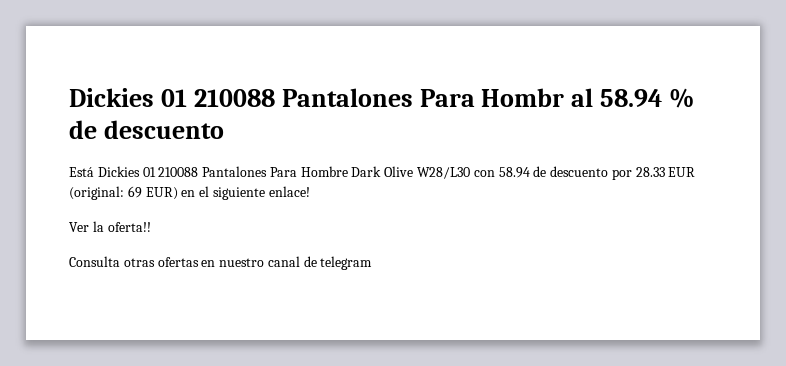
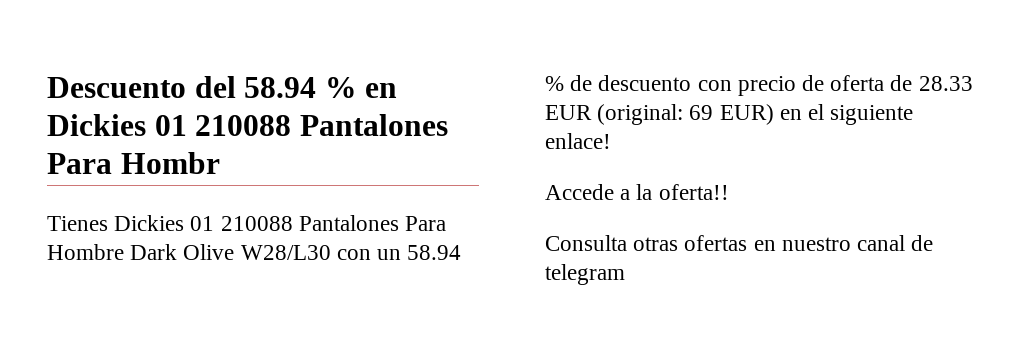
(69, 97) none -> [47,76,398,98] Descuento del 58.94 % en
[571,88,695,108] [69,120,224,139] [69,167,94,177] al 58.94 % de descuento // Está -> [47,216,108,231] // Tienes
[498,166,632,180] 58.94 de descuento por -> [377,245,462,260] [545,75,913,96] un 58.94 % de descuento con precio de oferta de
[69,222,89,232] Ver -> [545,184,631,200] Accede a

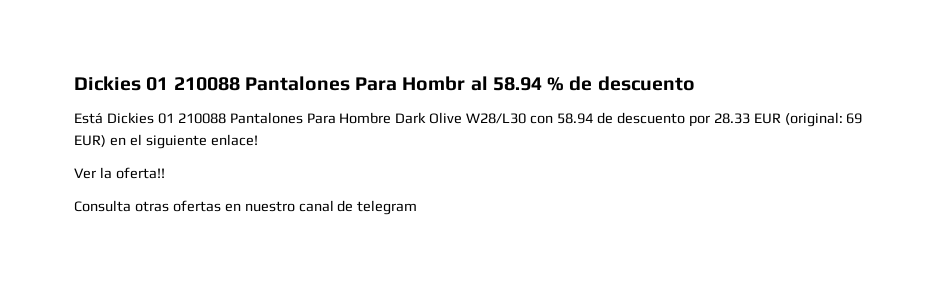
[47,76,398,98] Descuento del 58.94 % en -> (74, 83) none
[47,216,108,231] // Tienes -> [470,76,695,91] [74,113,103,124] al 58.94 % de descuento // Está
[377,245,462,260] [545,75,913,96] un 58.94 % de descuento con precio de oferta de -> [557,112,710,127] 58.94 de descuento por
[545,184,631,200] Accede a -> [74,168,96,179] Ver

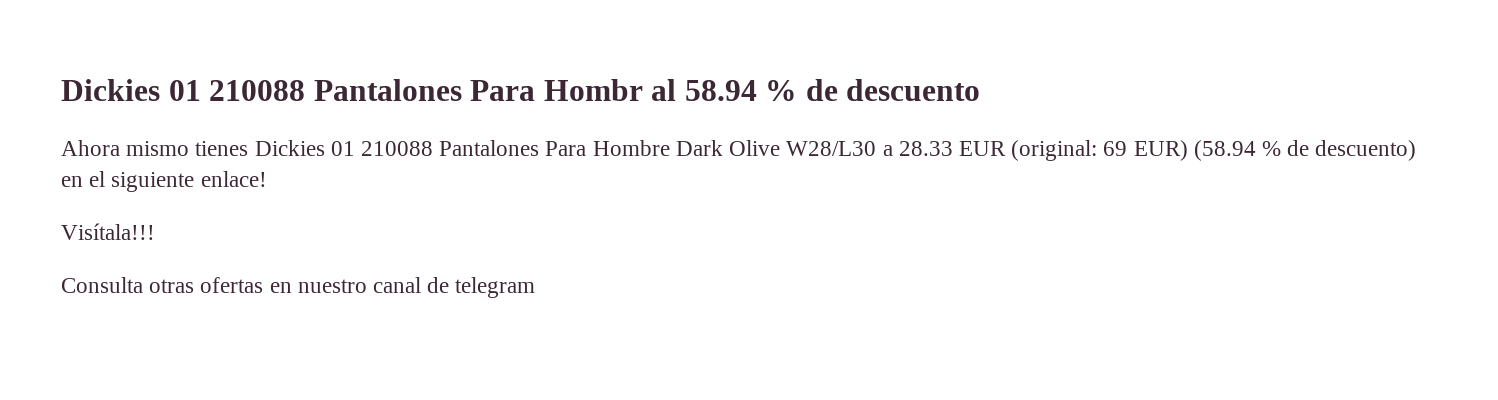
[74,113,103,124] Está -> [61,140,249,156] Ahora mismo tienes
[530,112,710,127] con 58.94 de descuento por -> [882,145,893,156] a
(106, 141) none -> [1193,140,1417,161] (58.94 % de descuento)
[74,167,165,179] Ver la oferta!! -> [61,223,155,240] Visítala!!!

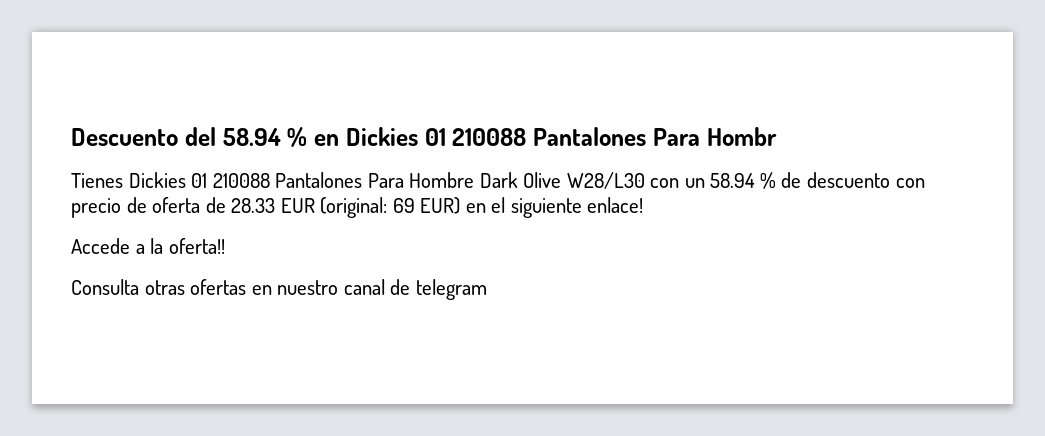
(61, 90) none -> [71,127,339,147] Descuento del 58.94 % en
[651,79,981,101] [61,140,249,156] al 58.94 % de descuento // Ahora mismo tienes -> [71,173,123,188] // Tienes
[882,145,893,156] a -> [650,172,925,189] [71,197,226,218] con un 58.94 % de descuento con precio de oferta de
[1193,140,1417,161] (58.94 % de descuento) -> (461, 205) none
[61,223,155,240] Visítala!!! -> [71,238,225,254] Accede a la oferta!!

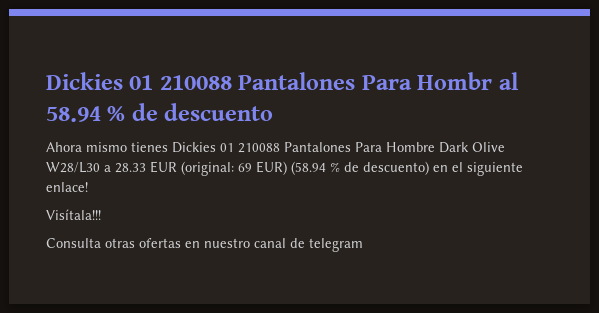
[71,127,339,147] Descuento del 58.94 % en -> (46, 81) none
[71,173,123,188] // Tienes -> [498,72,519,90] [46,103,274,122] [46,142,168,152] al 58.94 % de descuento // Ahora mismo tienes
[650,172,925,189] [71,197,226,218] con un 58.94 % de descuento con precio de oferta de -> [104,165,111,172] a
(461, 205) none -> [291,161,429,175] (58.94 % de descuento)
[71,238,225,254] Accede a la oferta!! -> [46,209,101,220] Visítala!!!

